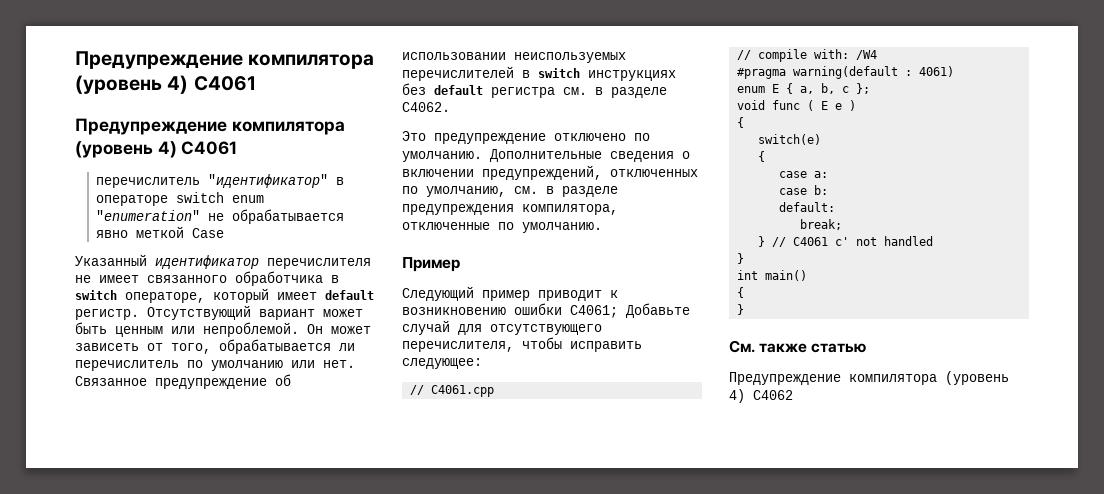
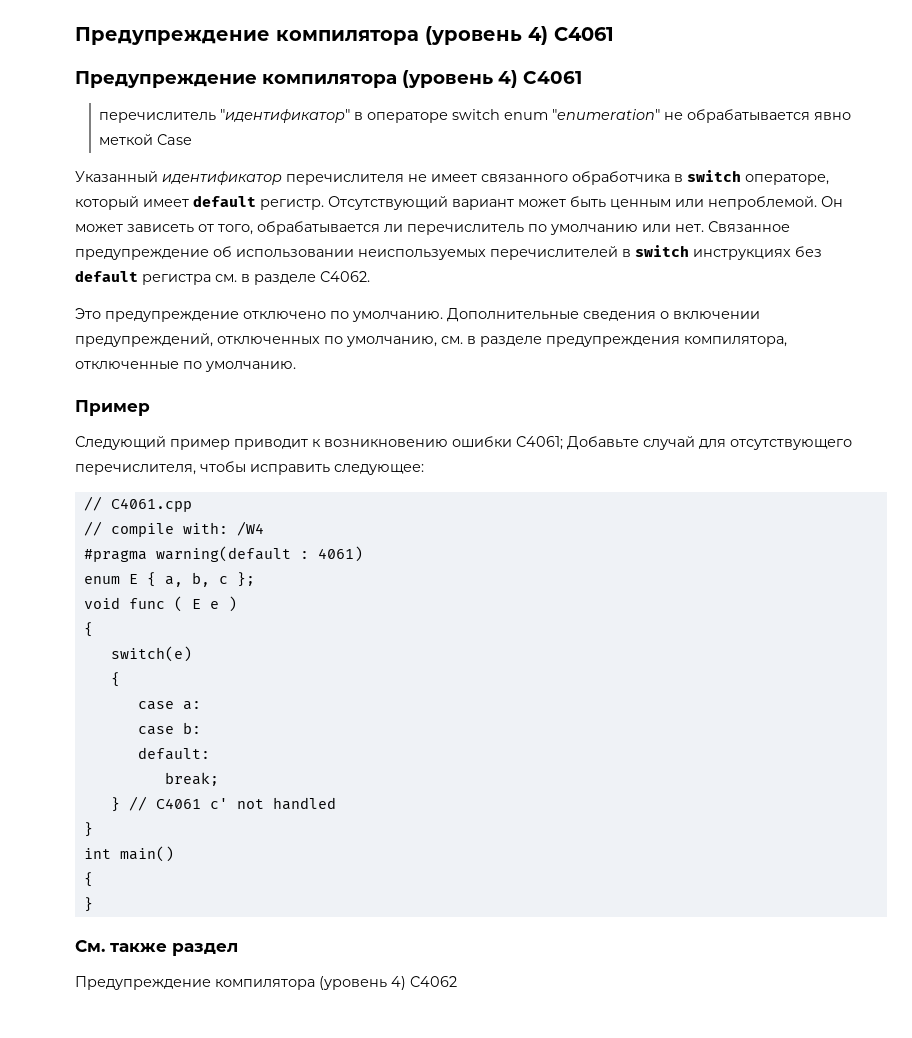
[811,343,867,353] статью -> [172,943,238,956] раздел

